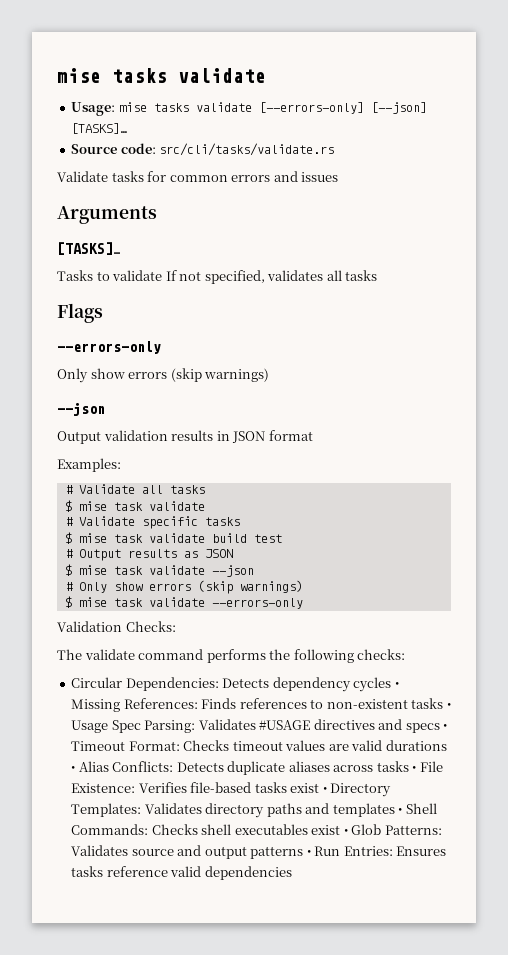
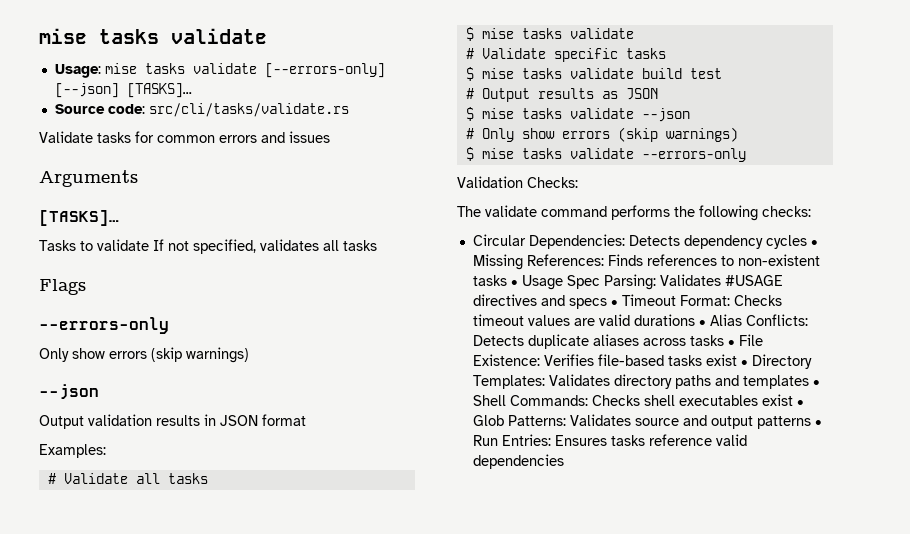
[113,502,143,511] task -> [521,28,562,39] tasks
[113,534,143,543] task -> [521,68,562,79] tasks
[113,566,143,575] task -> [521,108,562,119] tasks
[113,598,143,607] task -> [521,148,562,159] tasks

